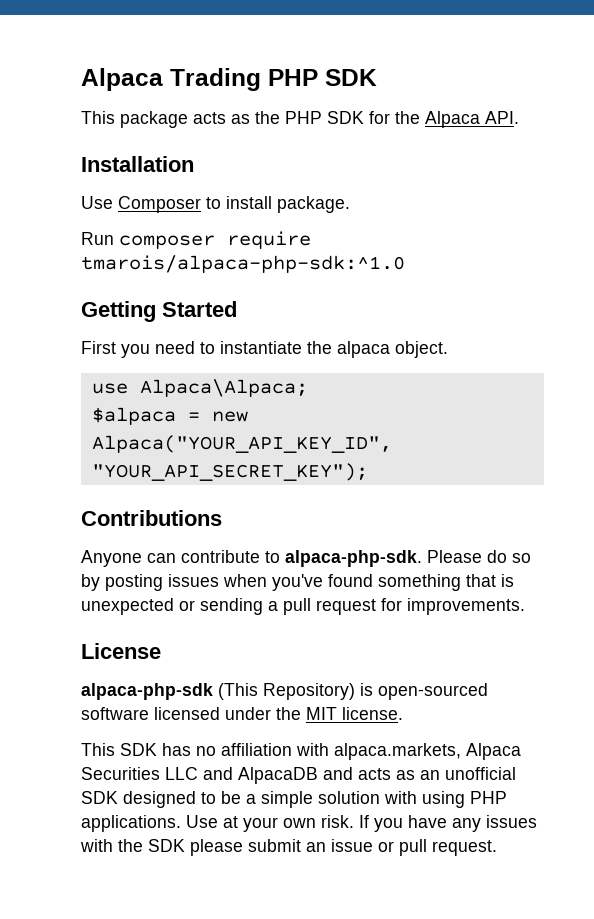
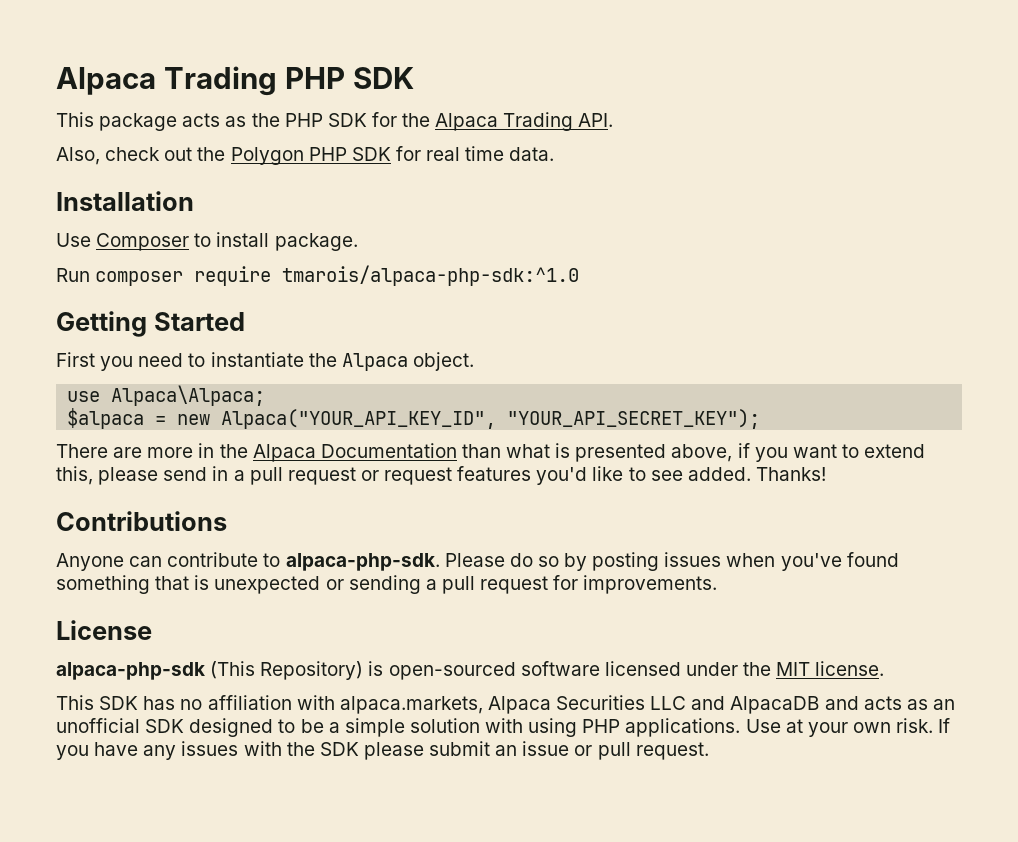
(480, 119) none -> [503,112,574,131] Trading
(519, 117) none -> [56,146,555,165] // Also, check out the Polygon PHP SDK for real time data.
[337,341,390,358] alpaca -> [341,353,408,371] Alpaca
(368, 472) none -> [56,443,926,462] [56,466,826,485] // There are more in the Alpaca Documentation than what is presented above, if you want to extend this, please send in a pull request or request features you'd like to see added. Thanks!

